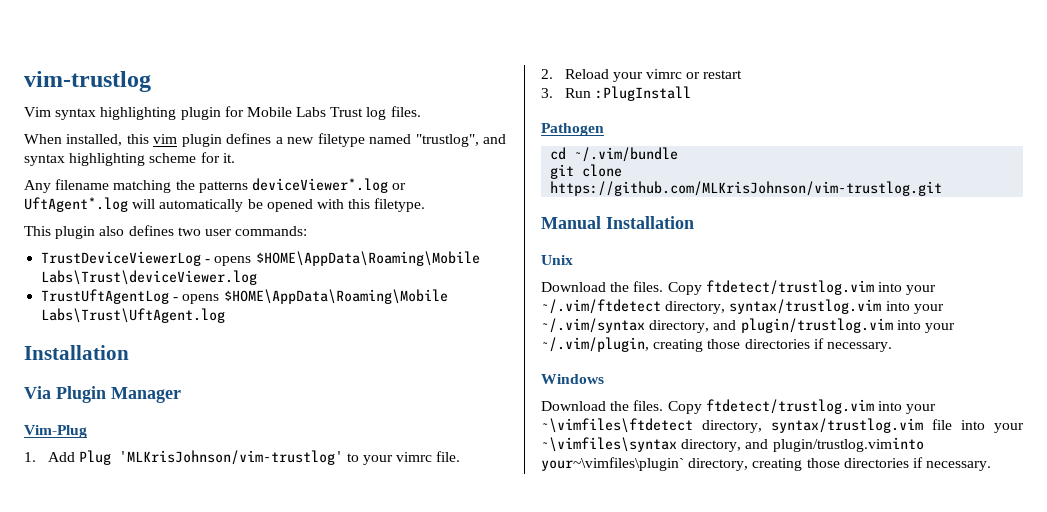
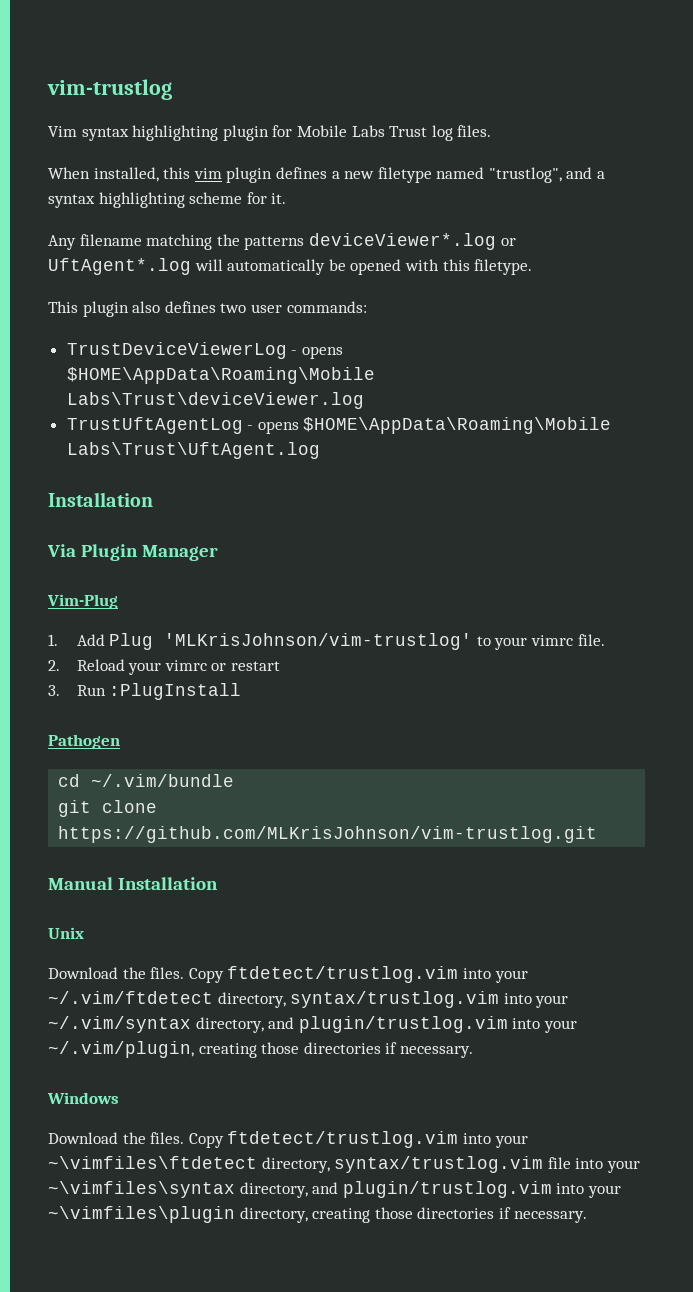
(506, 139) none -> [597,171,606,179] a
[772,437,924,452] [541,457,684,471] plugin/trustlog.viminto your~\vimfiles\plugin` -> [342,1181,621,1198] [48,1206,235,1223] plugin/trustlog.vim into your ~\vimfiles\plugin

